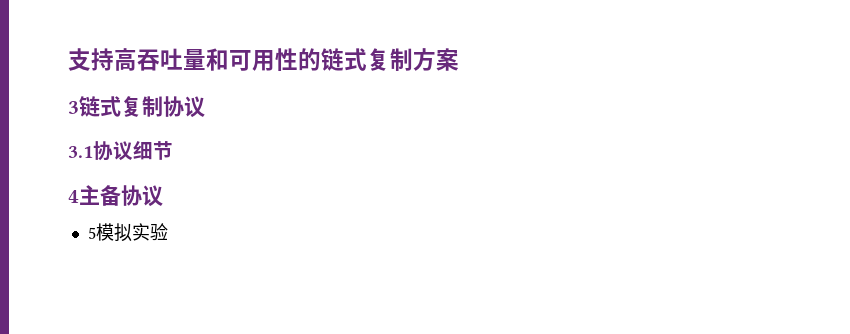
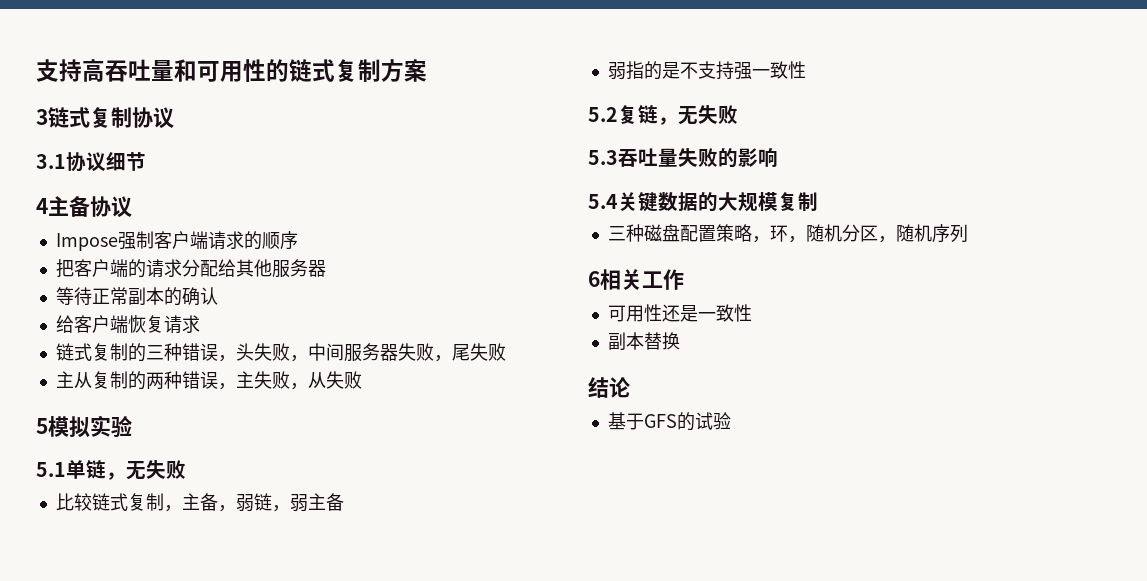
[87,223,150,242] 5模拟实 -> [55,231,298,251] [55,259,326,278] [55,287,218,306] [55,315,200,334] [55,343,506,362] [55,371,362,390] [36,415,132,438] [36,460,186,480] [55,493,344,512] [607,61,806,80] [588,105,738,125] [588,148,778,168] [588,191,818,212] [607,224,968,243] [588,269,684,290] [607,304,752,322] [607,332,680,351] [588,377,630,398] [607,412,713,431] Impose强制客户端请求的顺序 // 把客户端的请求分配给其他服务器 // 等待正常副本的确认 // 给客户端恢复请求 // 链式复制的三种错误，头失败，中间服务器失败，尾失败 // 主从复制的两种错误，主失败，从失败 // 5模拟实验 // 5.1单链，无失败 // 比较链式复制，主备，弱链，弱主备 // 弱指的是不支持强一致性 // 5.2复链，无失败 // 5.3吞吐量失败的影响 // 5.4关键数据的大规模复制 // 三种磁盘配置策略，环，随机分区，随机序列 // 6相关工作 // 可用性还是一致性 // 副本替换 // 结论 // 基于GFS的试

